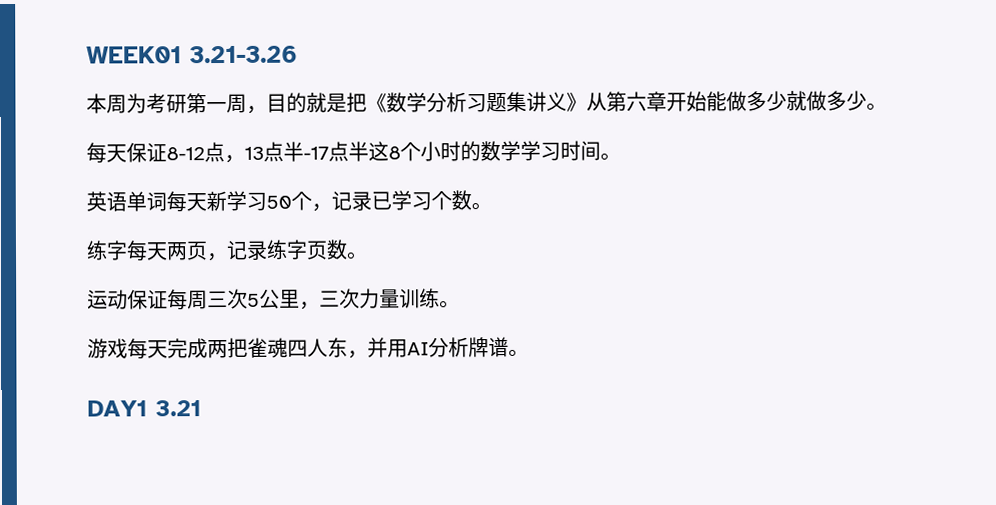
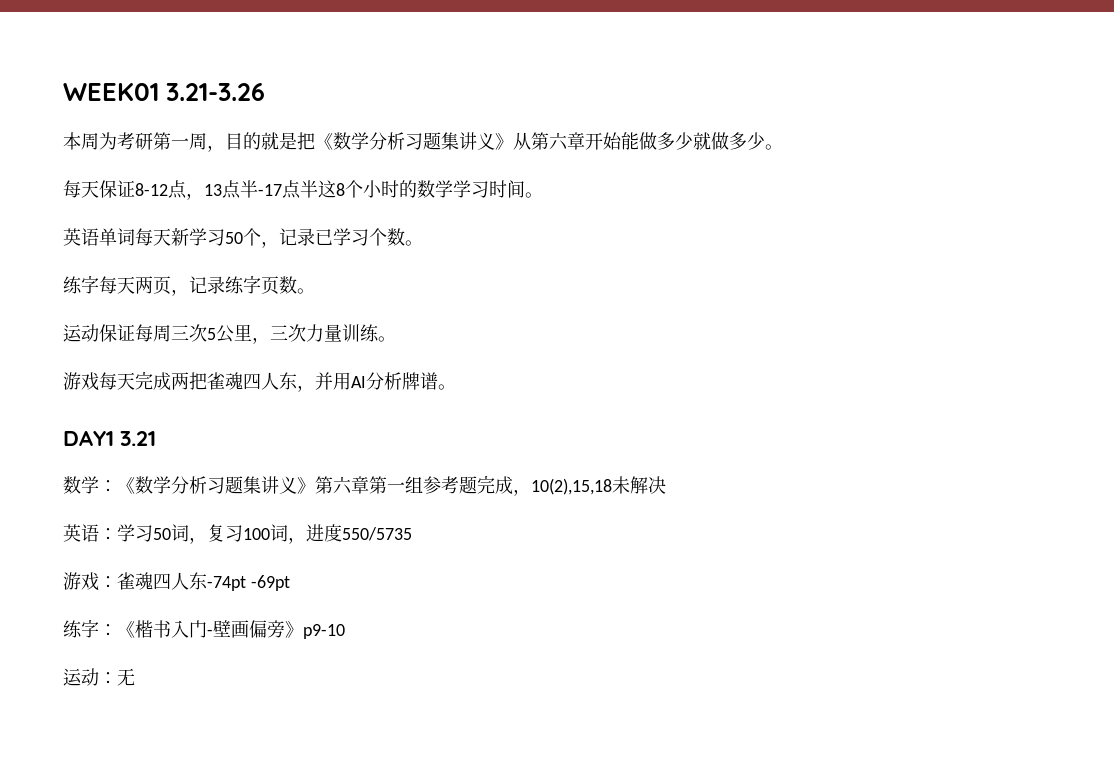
(202, 408) none -> [63,475,666,496] [63,524,412,544] [63,572,290,591] [63,619,345,639] [63,668,135,686] // 数学：《数学分析习题集讲义》第六章第一组参考题完成，10(2),15,18未解决 // 英语：学习50词，复习100词，进度550/5735 // 游戏：雀魂四人东-74pt -69pt // 练字：《楷书入门-壁画偏旁》p9-10 // 运动：无

